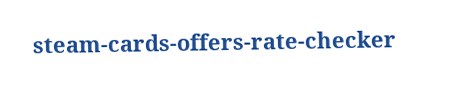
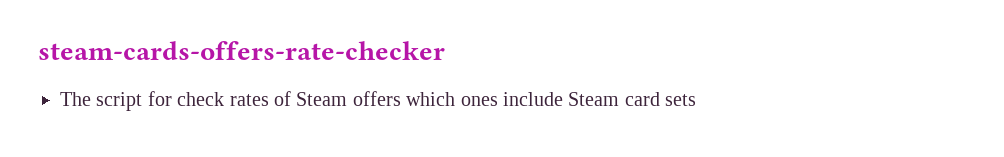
(396, 42) none -> [60,91,697,111] // The script for check rates of Steam offers which ones include Steam card sets

